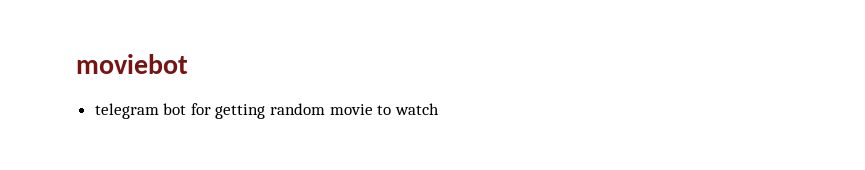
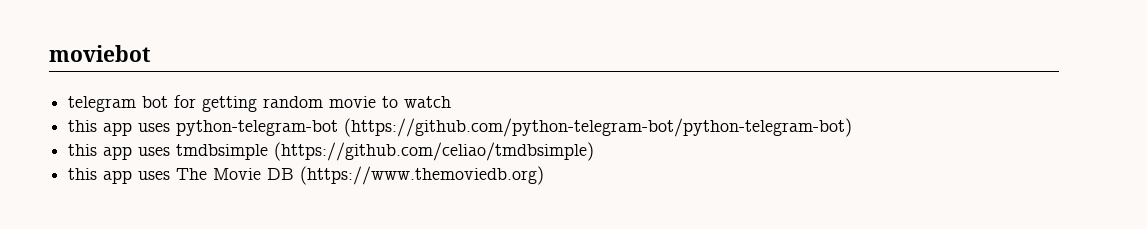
(439, 109) none -> [68,118,853,137] [68,142,595,161] [68,166,545,185] // this app uses python-telegram-bot (https://github.com/python-telegram-bot/python-telegram-bot) // this app uses tmdbsimple (https://github.com/celiao/tmdbsimple) // this app uses The Movie DB (https://www.themoviedb.org)

